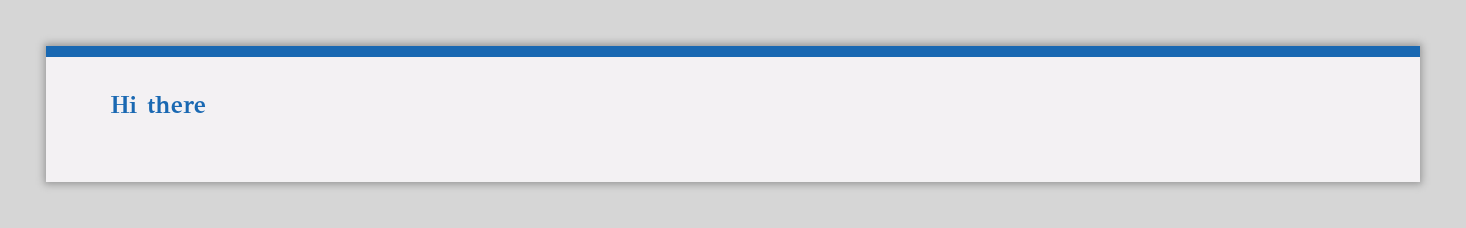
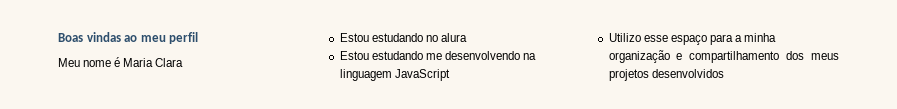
[110,96,206,114] Hi there -> [58,32,199,44] [58,57,184,67] [339,33,467,42] [339,51,537,60] [339,69,450,81] [608,33,777,45] [608,50,839,63] [608,69,724,81] Boas vindas ao meu perfil // Meu nome é Maria Clara // Estou estudando no alura // Estou estudando me desenvolvendo na linguagem JavaScript // Utilizo esse espaço para a minha organização e compartilhamento dos meus projetos desenvolvidos

